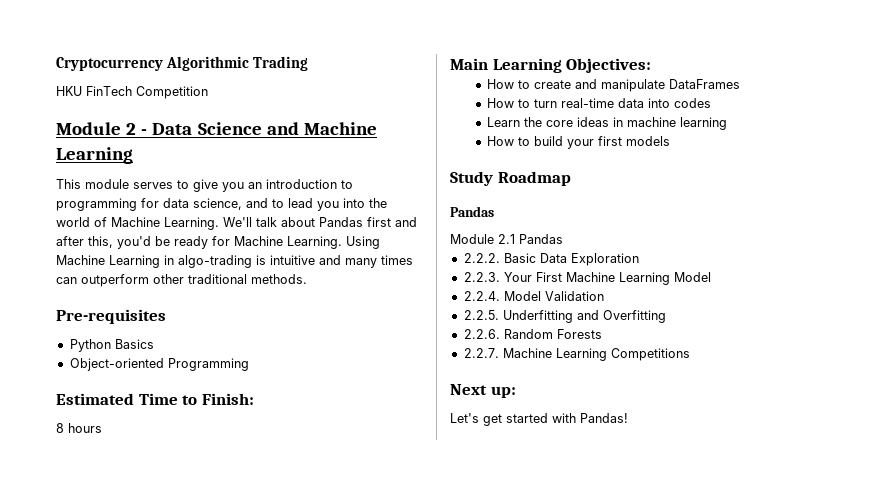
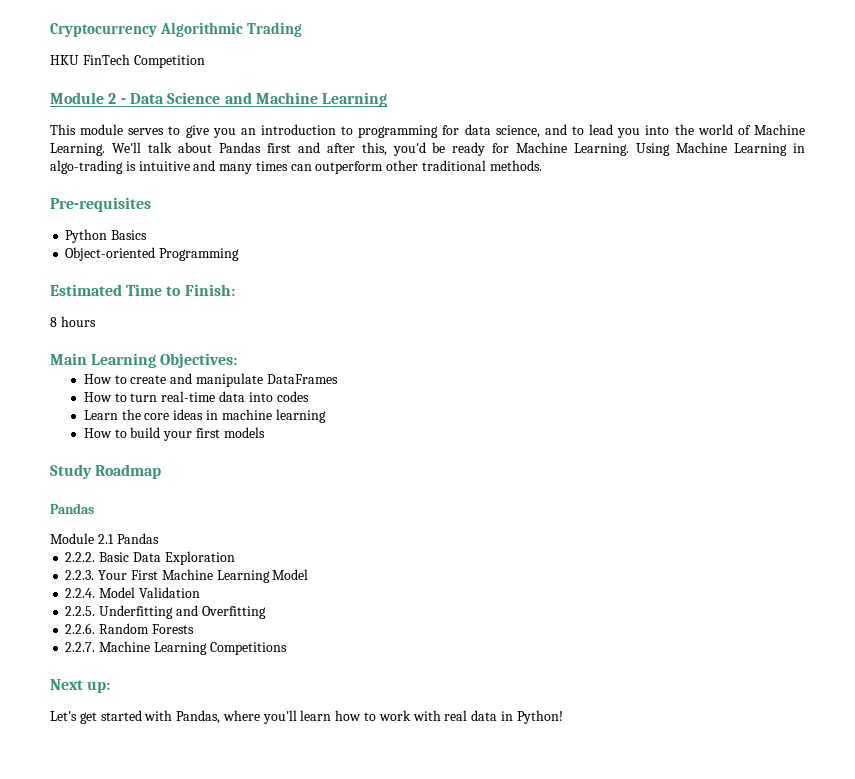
[580,413,628,423] Pandas! -> [176,710,563,724] Pandas, where you'll learn how to work with real data in Python!

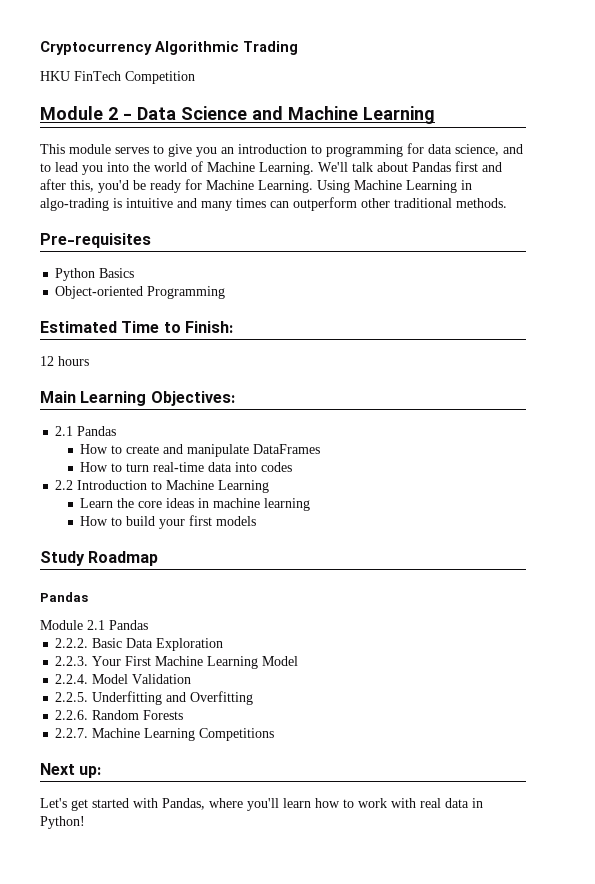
[50,317,57,327] 8 -> [40,356,54,366] 12
(238, 360) none -> [55,426,117,436] // 2.1 Pandas
(309, 396) none -> [55,480,270,493] // 2.2 Introduction to Machine Learning

